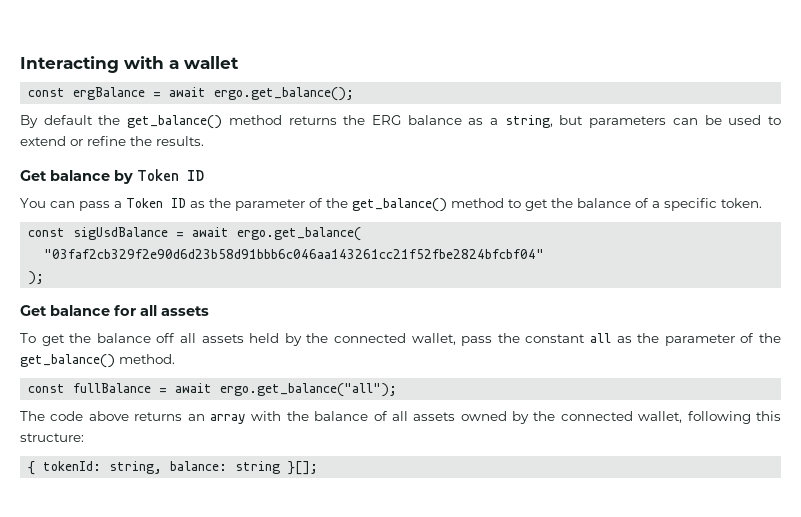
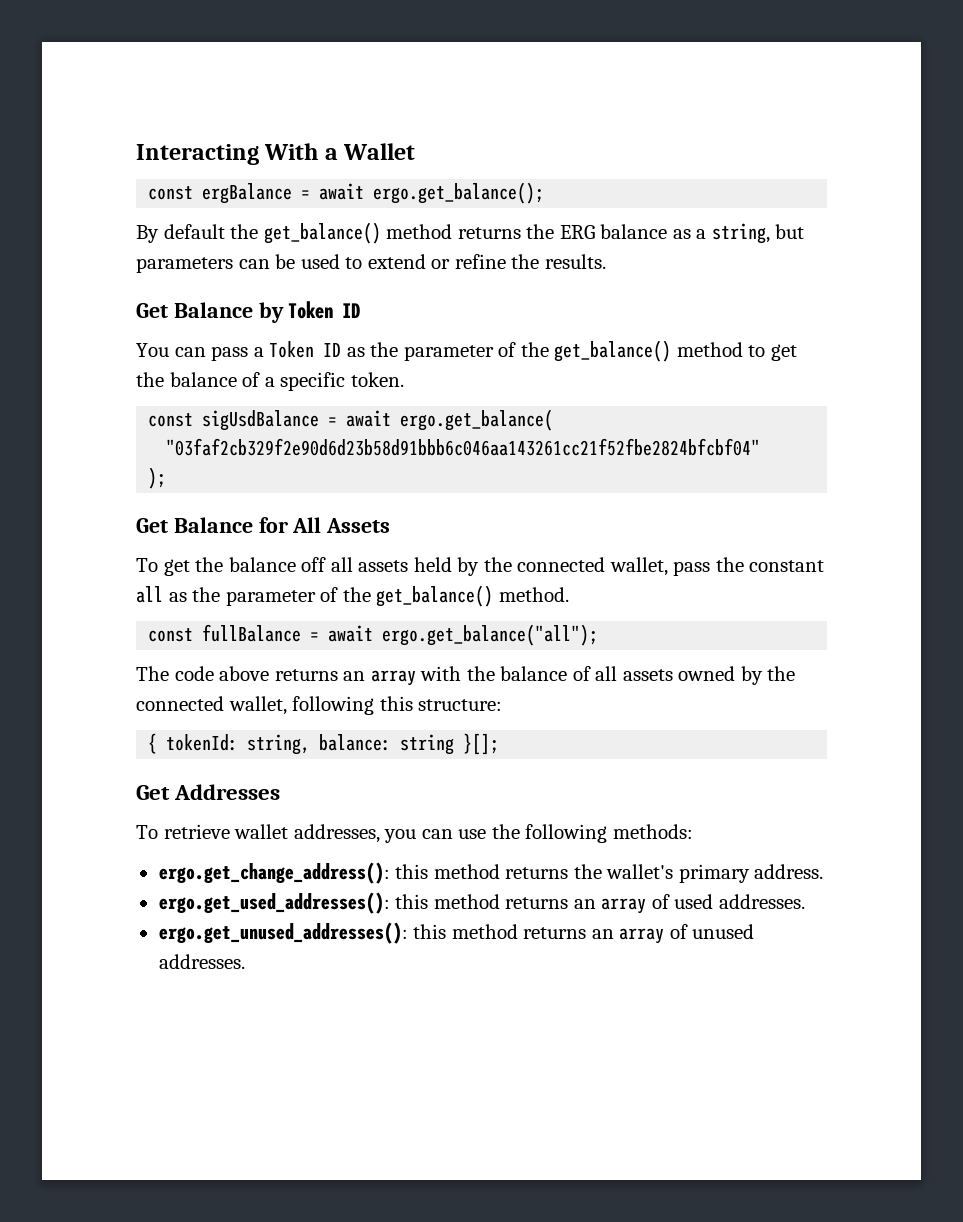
[124,56,239,69] with a wallet -> [264,143,416,160] With a Wallet
[50,170,110,181] balance -> [173,302,253,318] Balance
[50,305,209,316] balance for all assets -> [173,517,391,533] Balance for All Assets
(319, 468) none -> [136,784,281,800] [136,824,693,843] [158,862,824,884] [158,892,805,914] [158,922,755,944] [158,954,245,969] // Get Addresses // To retrieve wallet addresses, you can use the following methods: // ergo.get_change_address(): this method returns the wallet's primary address. // ergo.get_used_addresses(): this method returns an array of used addresses. // ergo.get_unused_addresses(): this method returns an array of unused addresses.

